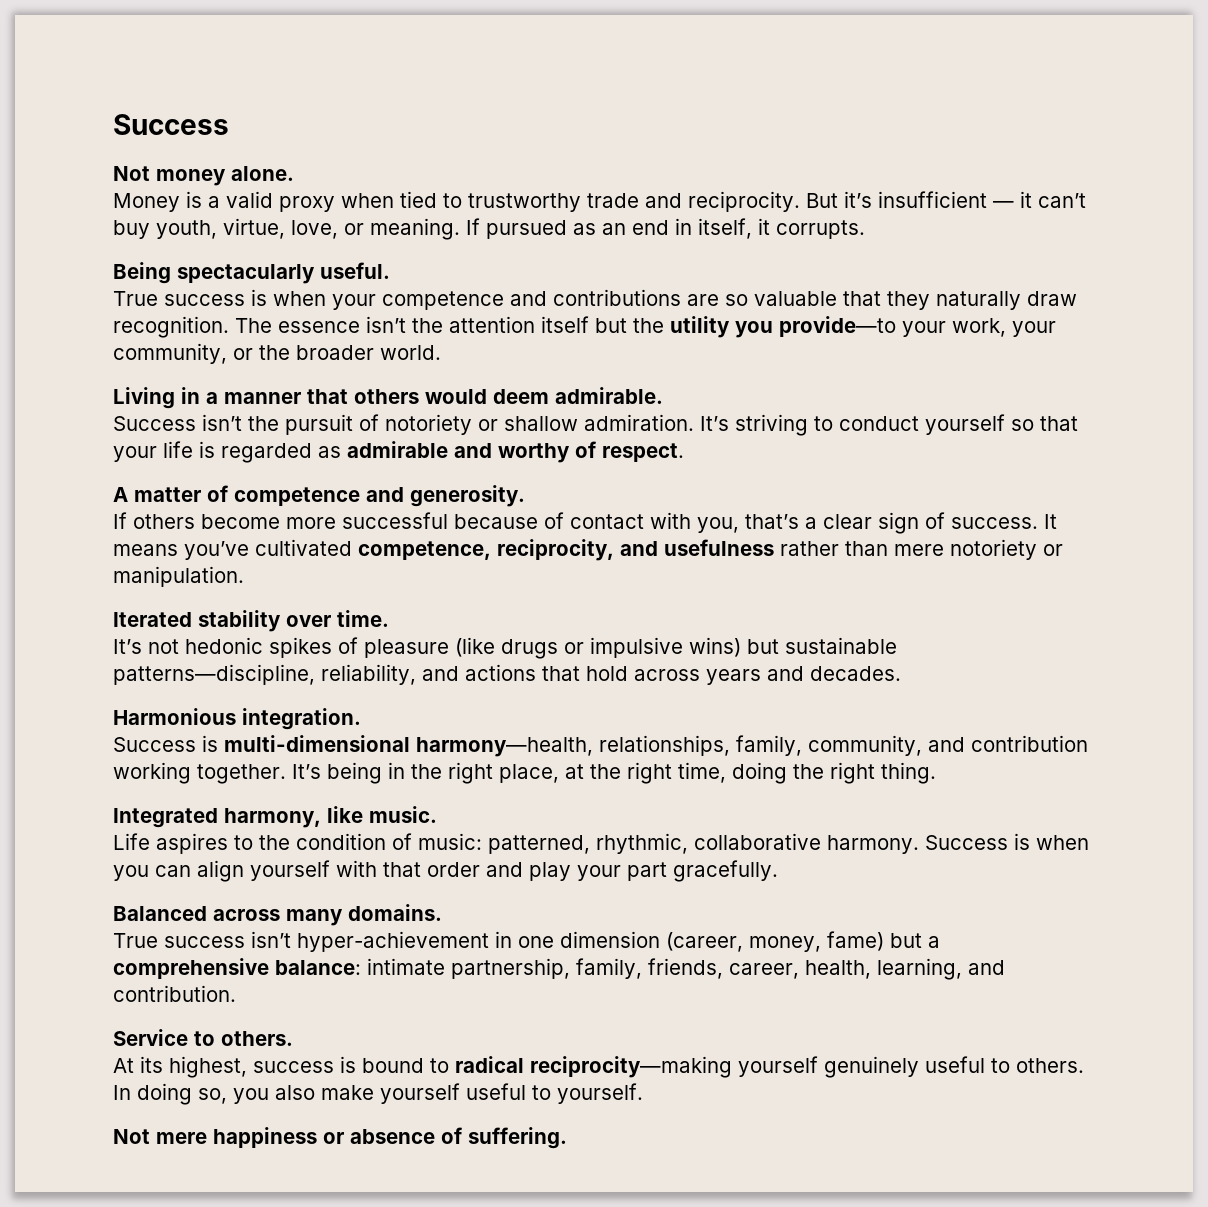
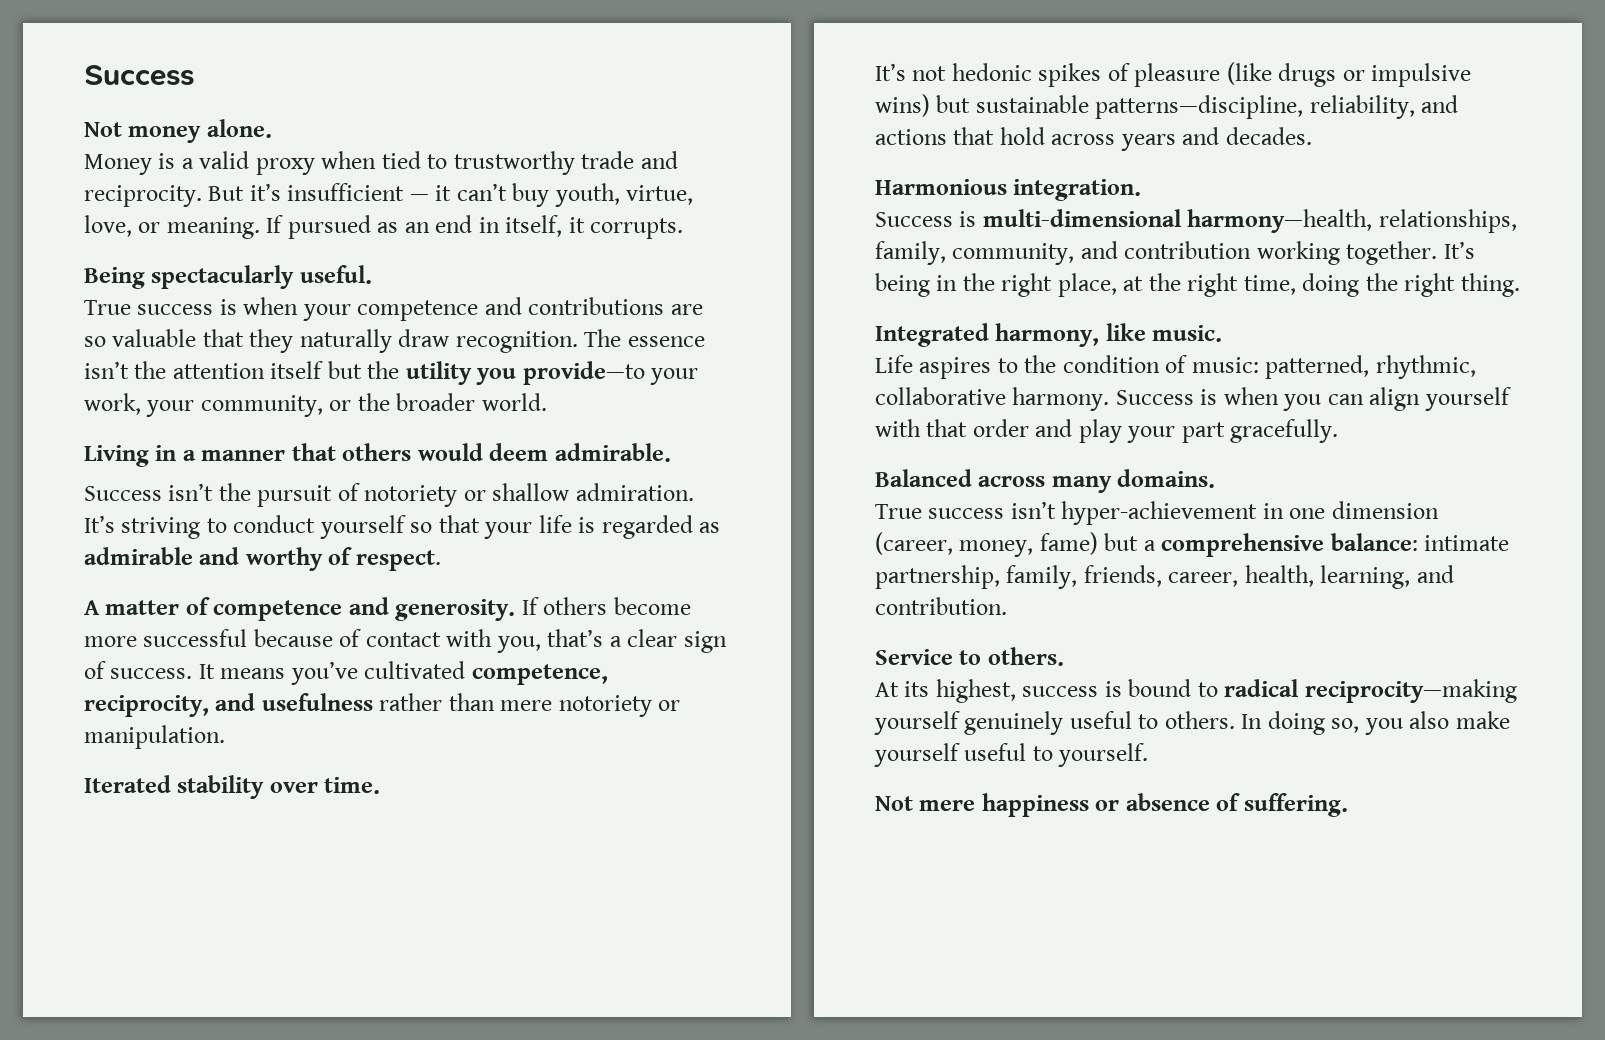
(525, 496) // -> (516, 610) none

